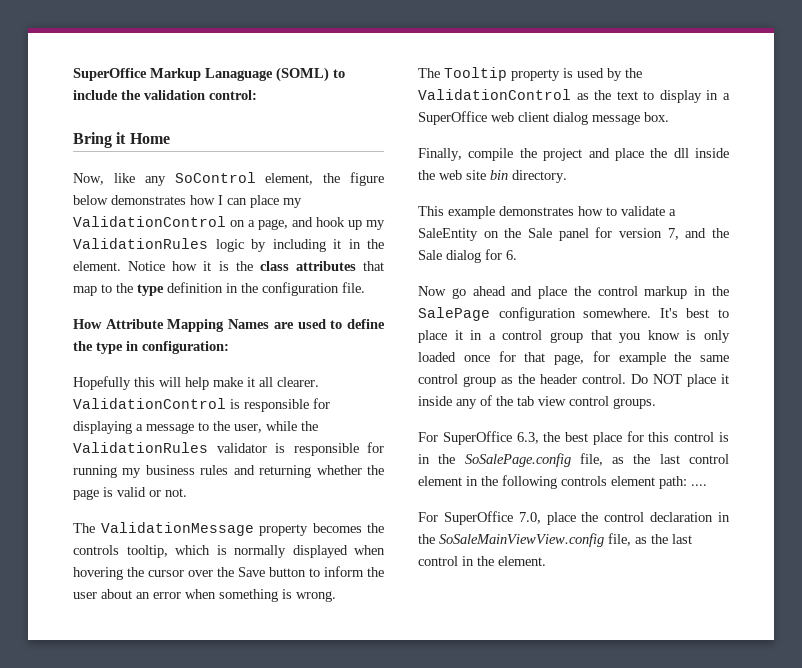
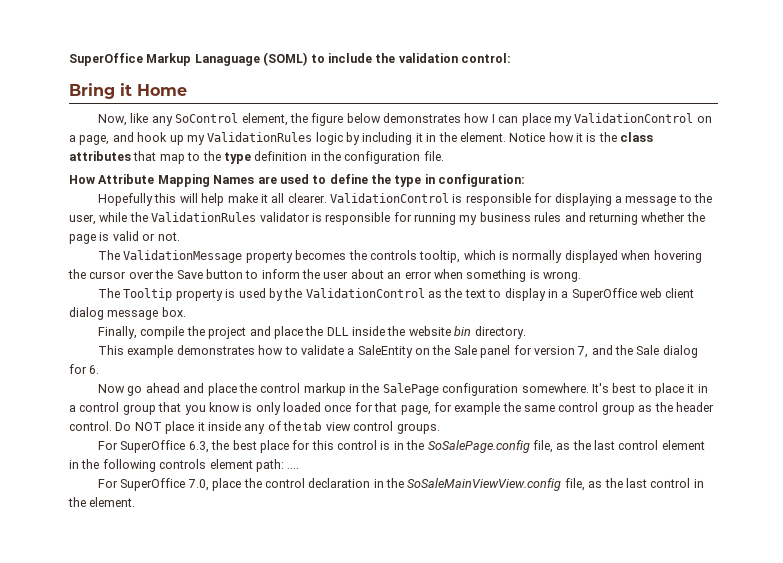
[673,148,689,158] dll -> [326,327,349,336] DLL
[439,170,486,180] web site -> [408,326,451,336] website

